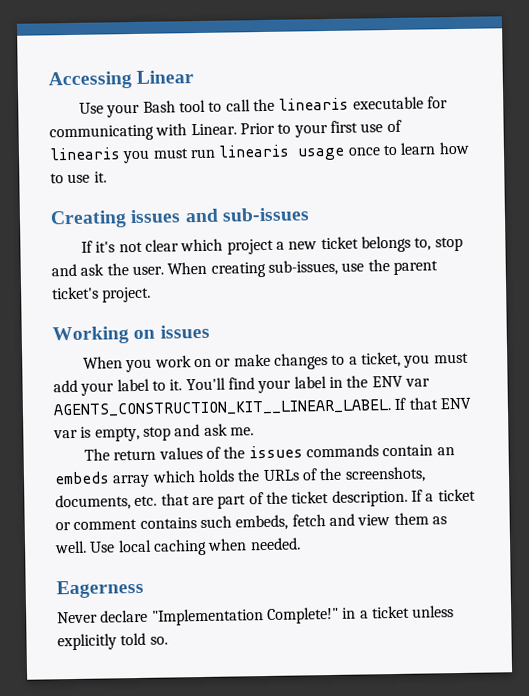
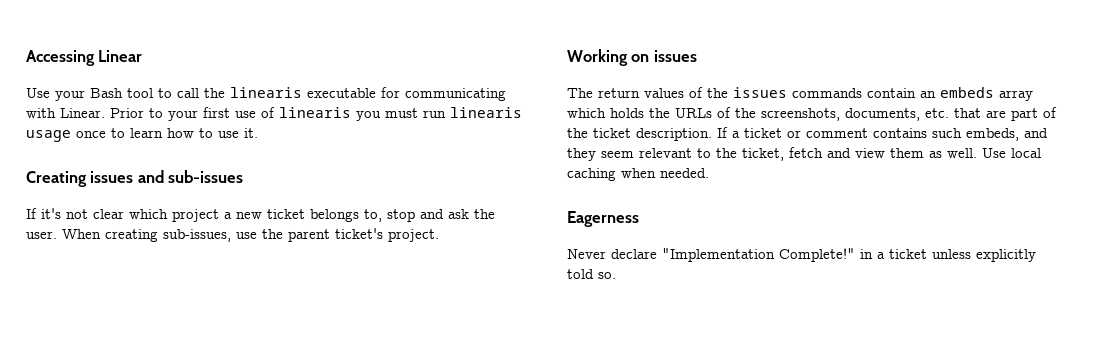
[83,351,469,373] [53,375,430,396] [53,397,471,418] [53,423,254,442] // When you work on or make changes to a ticket, you must add your label to it. You'll find your label in the ENV var AGENTS_CONSTRUCTION_KIT__LINEAR_LABEL. If that ENV var is empty, stop and ask me. -> (697, 56) none
(289, 522) none -> [1024,128,1048,138] [567,148,784,161] and they seem relevant to the ticket,

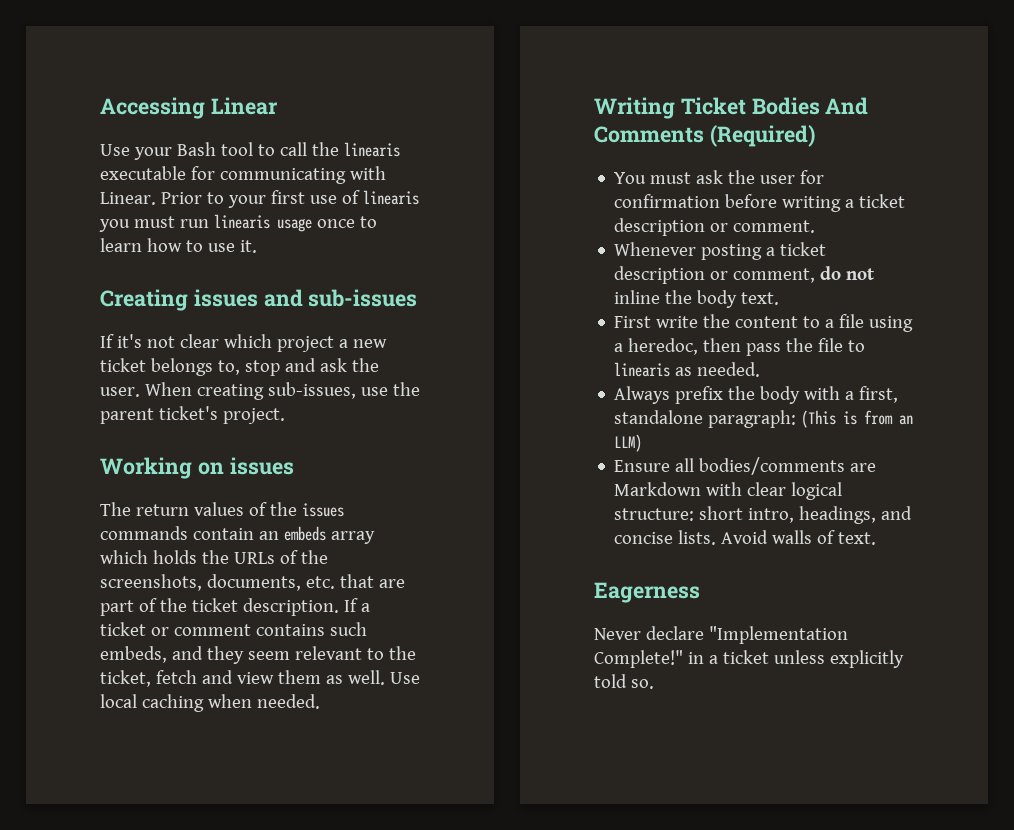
(709, 173) none -> [594,97,869,119] [594,125,815,147] [614,170,825,184] [614,194,906,212] [614,218,816,236] [614,242,827,260] [614,266,876,284] [614,290,780,308] [614,314,914,332] [614,338,866,356] [614,362,761,377] [614,386,899,404] [614,410,914,428] [614,434,643,452] [614,457,877,475] [614,482,843,500] [614,506,913,524] [614,530,877,545] // Writing Ticket Bodies And Comments (Required) // You must ask the user for confirmation before writing a ticket description or comment. // Whenever posting a ticket description or comment, do not inline the body text. // First write the content to a file using a heredoc, then pass the file to linearis as needed. // Always prefix the body with a first, standalone paragraph: (This is from an LLM) // Ensure all bodies/comments are Markdown with clear logical structure: short intro, headings, and concise lists. Avoid walls of text.

